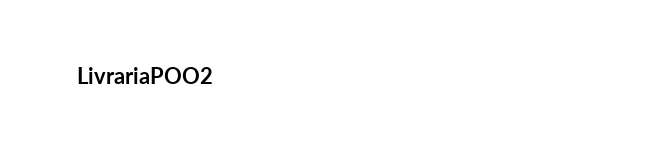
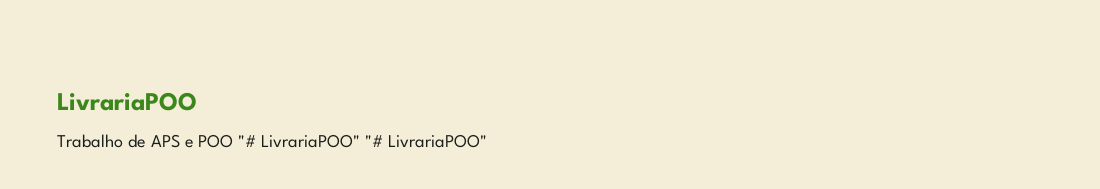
[77,67,213,84] LivrariaPOO2 -> [57,92,197,111] [57,134,487,148] LivrariaPOO // Trabalho de APS e POO "# LivrariaPOO" "# LivrariaPOO"

